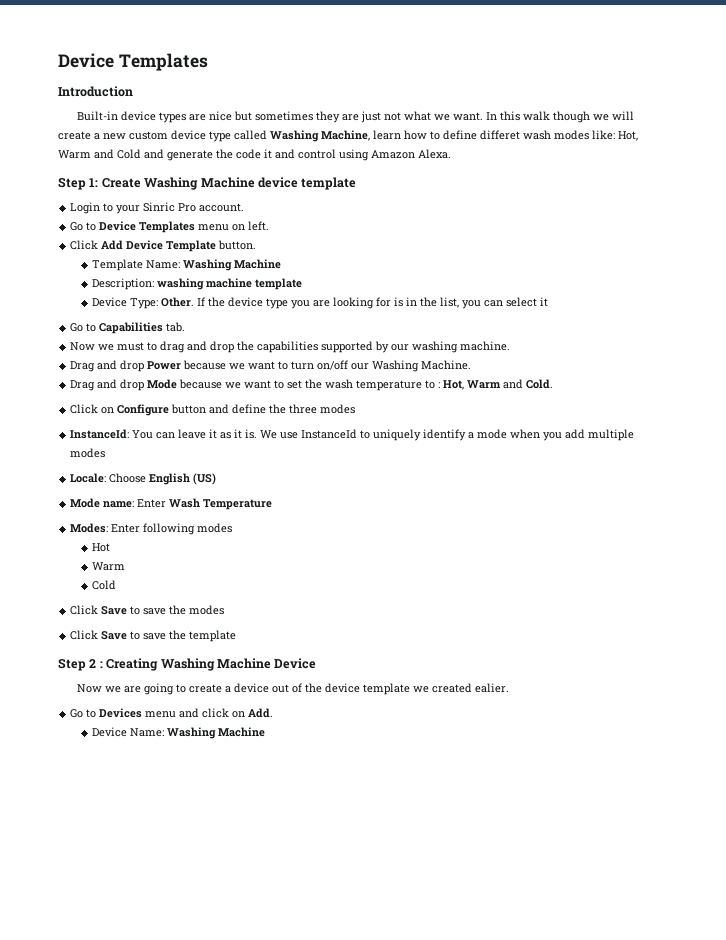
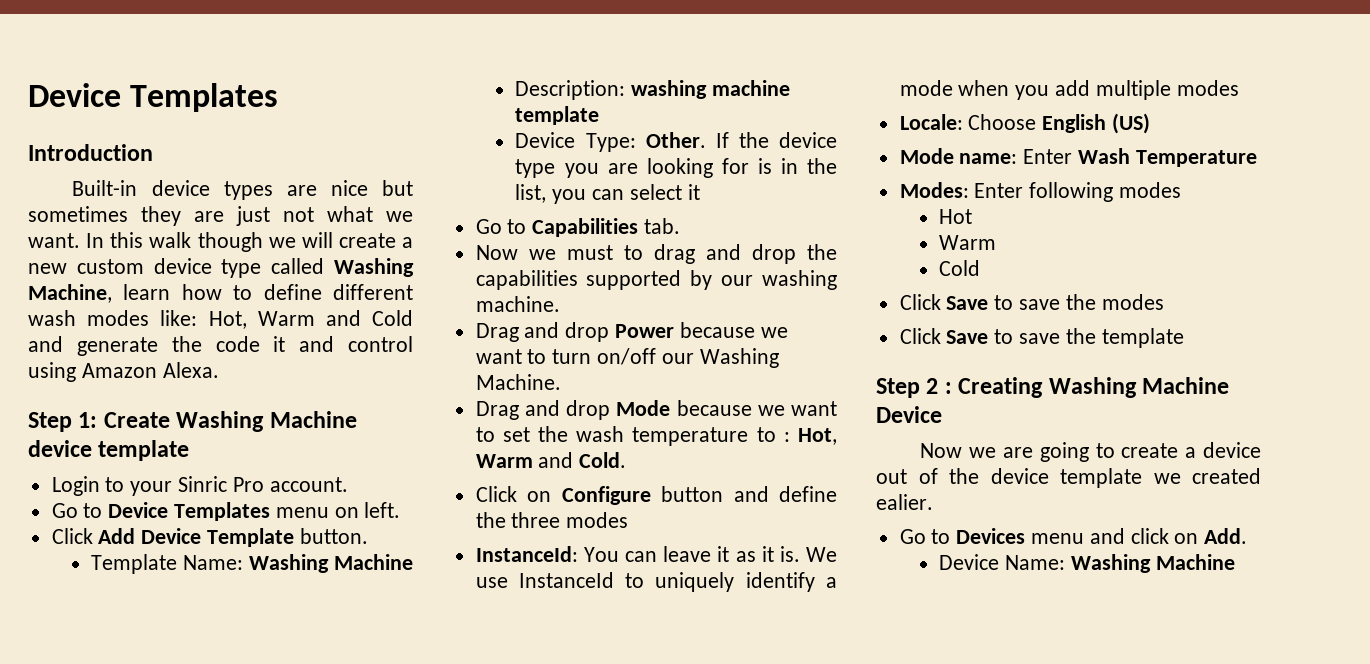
[480,130,520,140] differet -> [333,284,413,300] different

